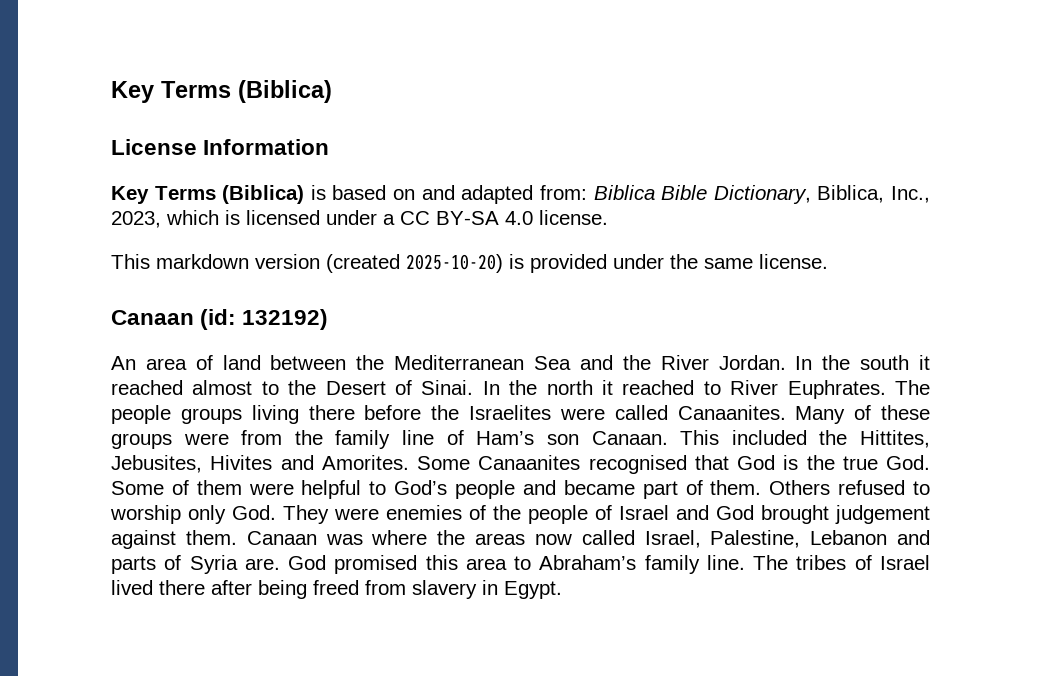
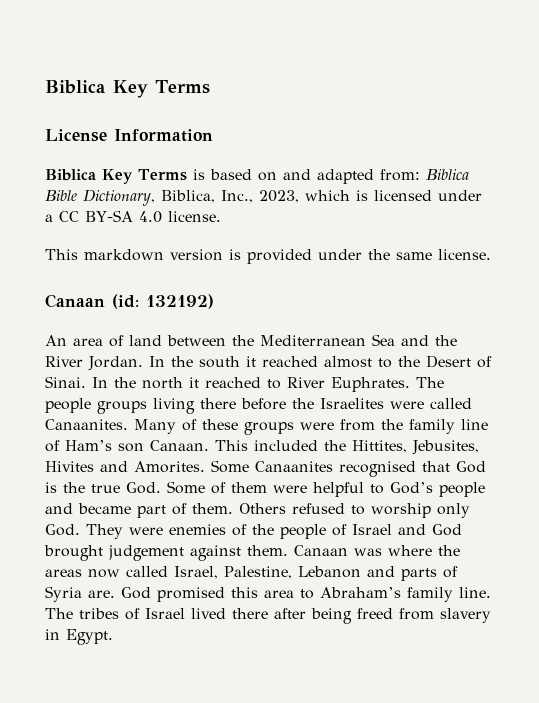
[111,80,332,103] Key Terms (Biblica) -> [45,80,210,98] Biblica Key Terms
[111,185,305,204] Key Terms (Biblica) -> [45,169,187,184] Biblica Key Terms
[326,254,503,273] (created 2025-10-20) -> (223, 255) none

